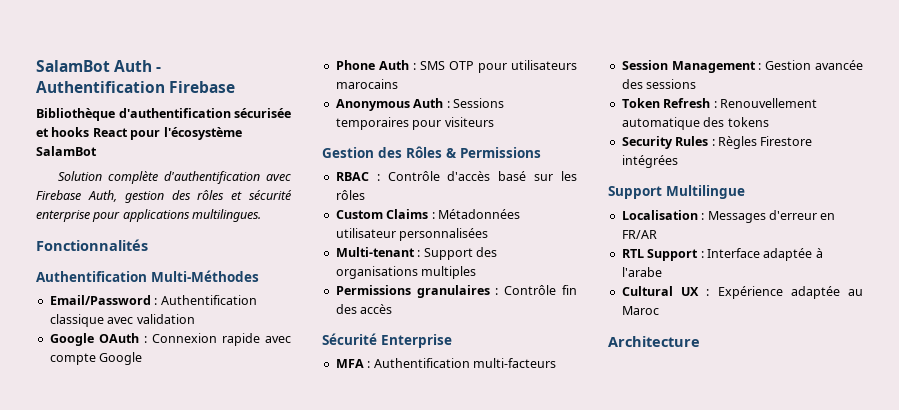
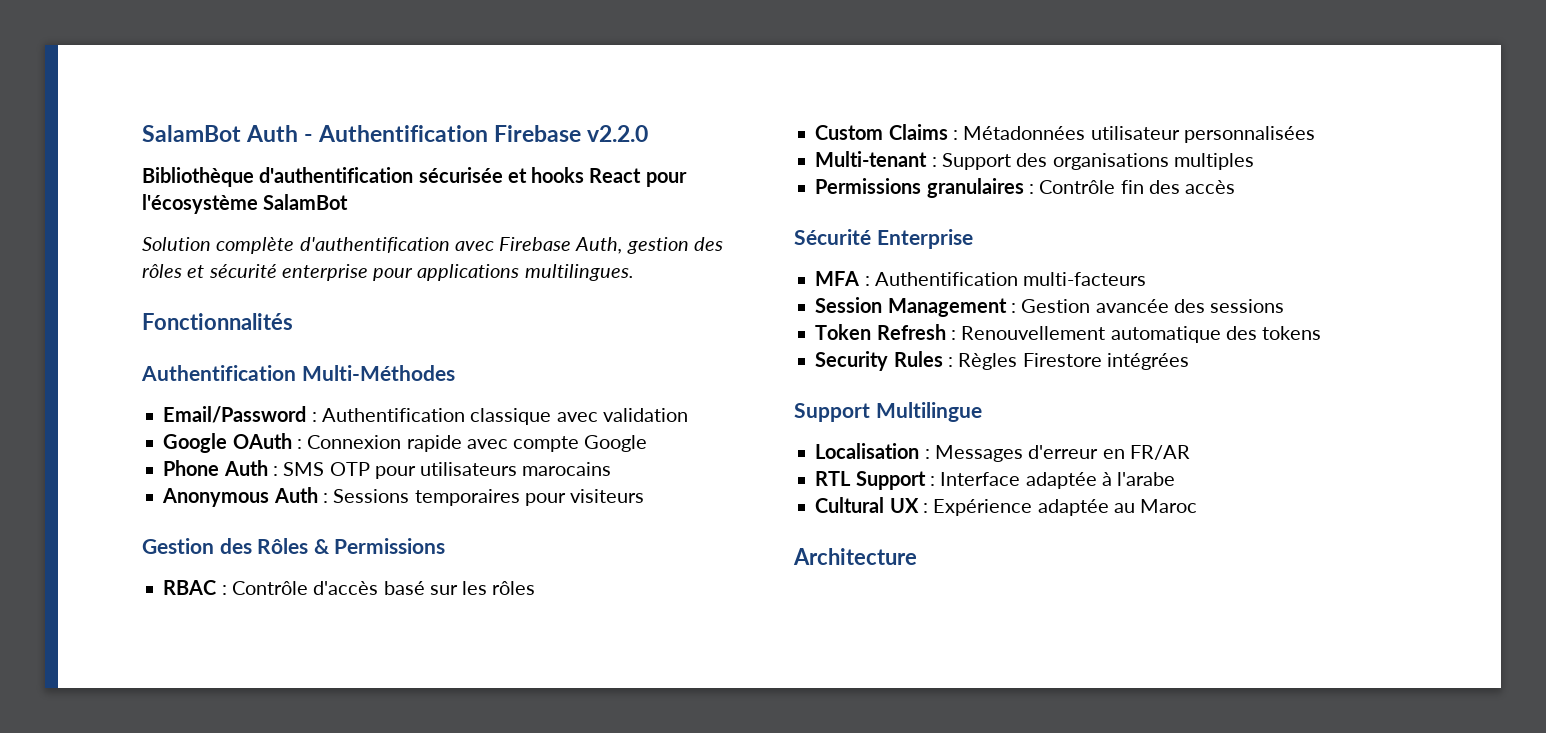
(236, 87) none -> [587,125,649,142] v2.2.0

